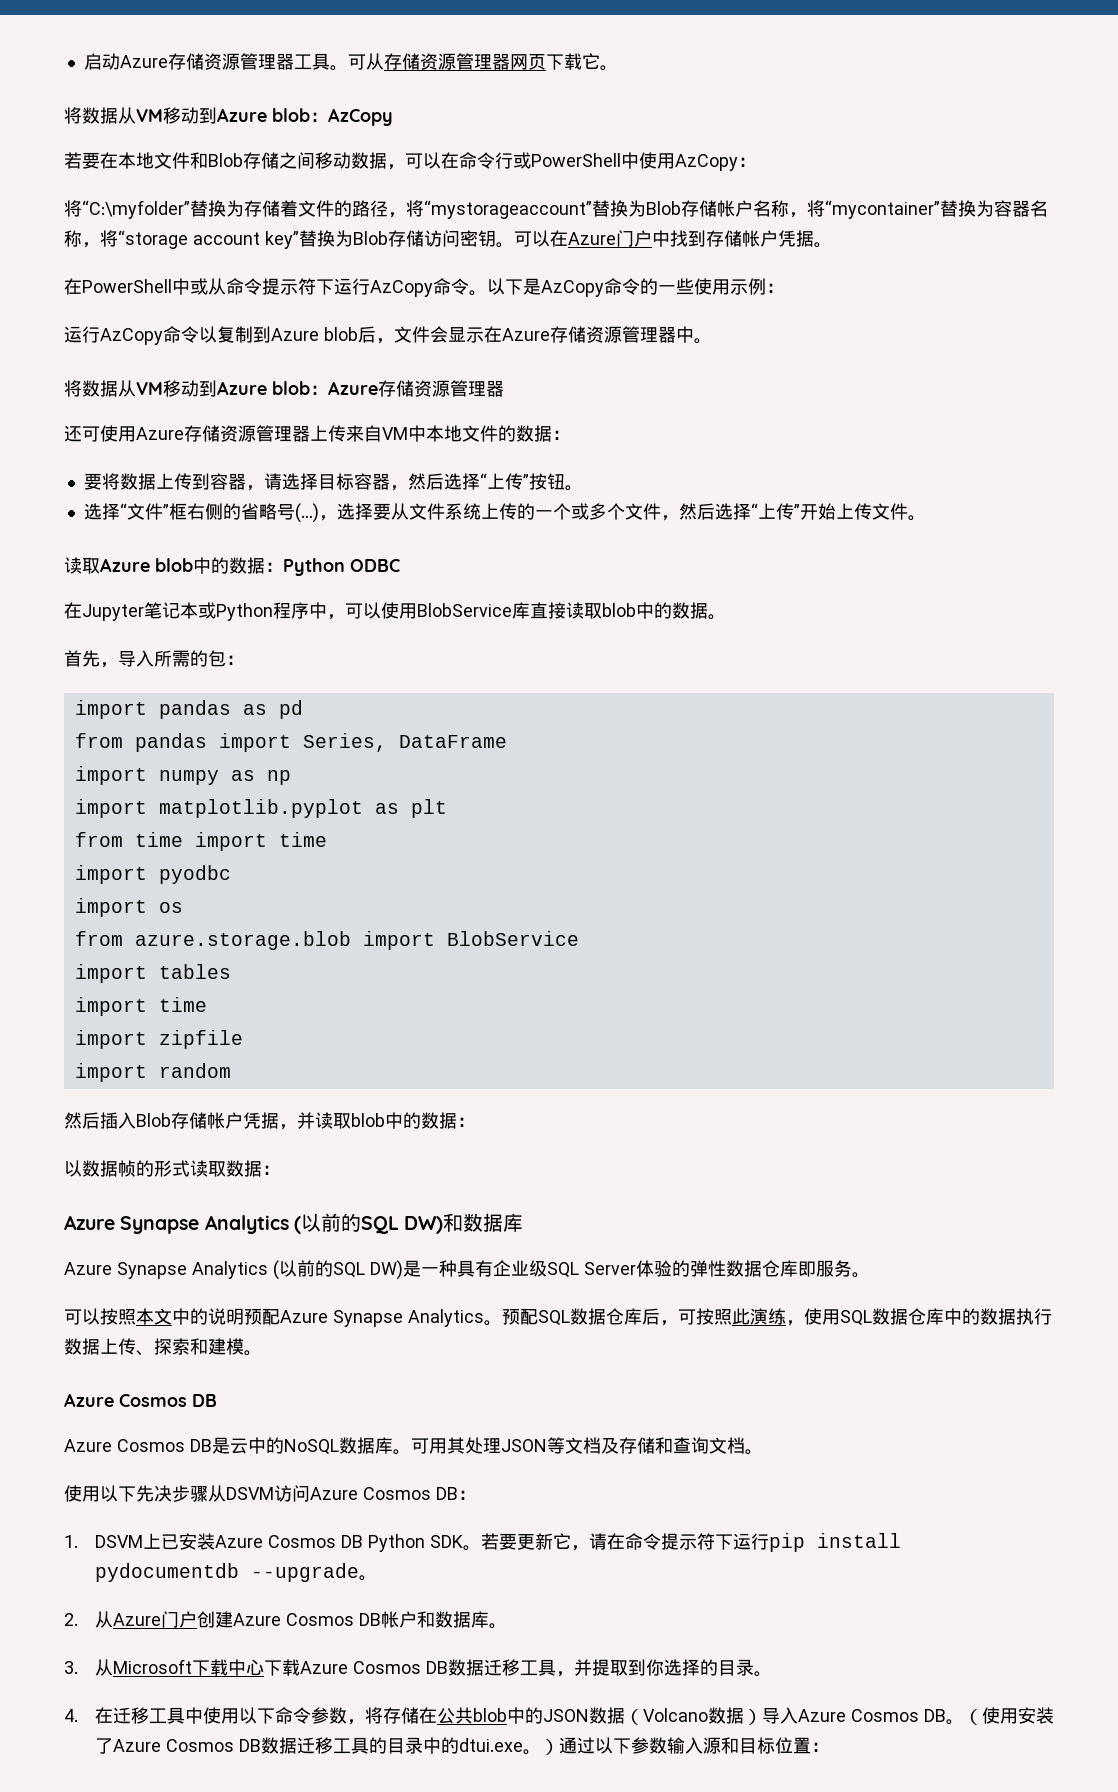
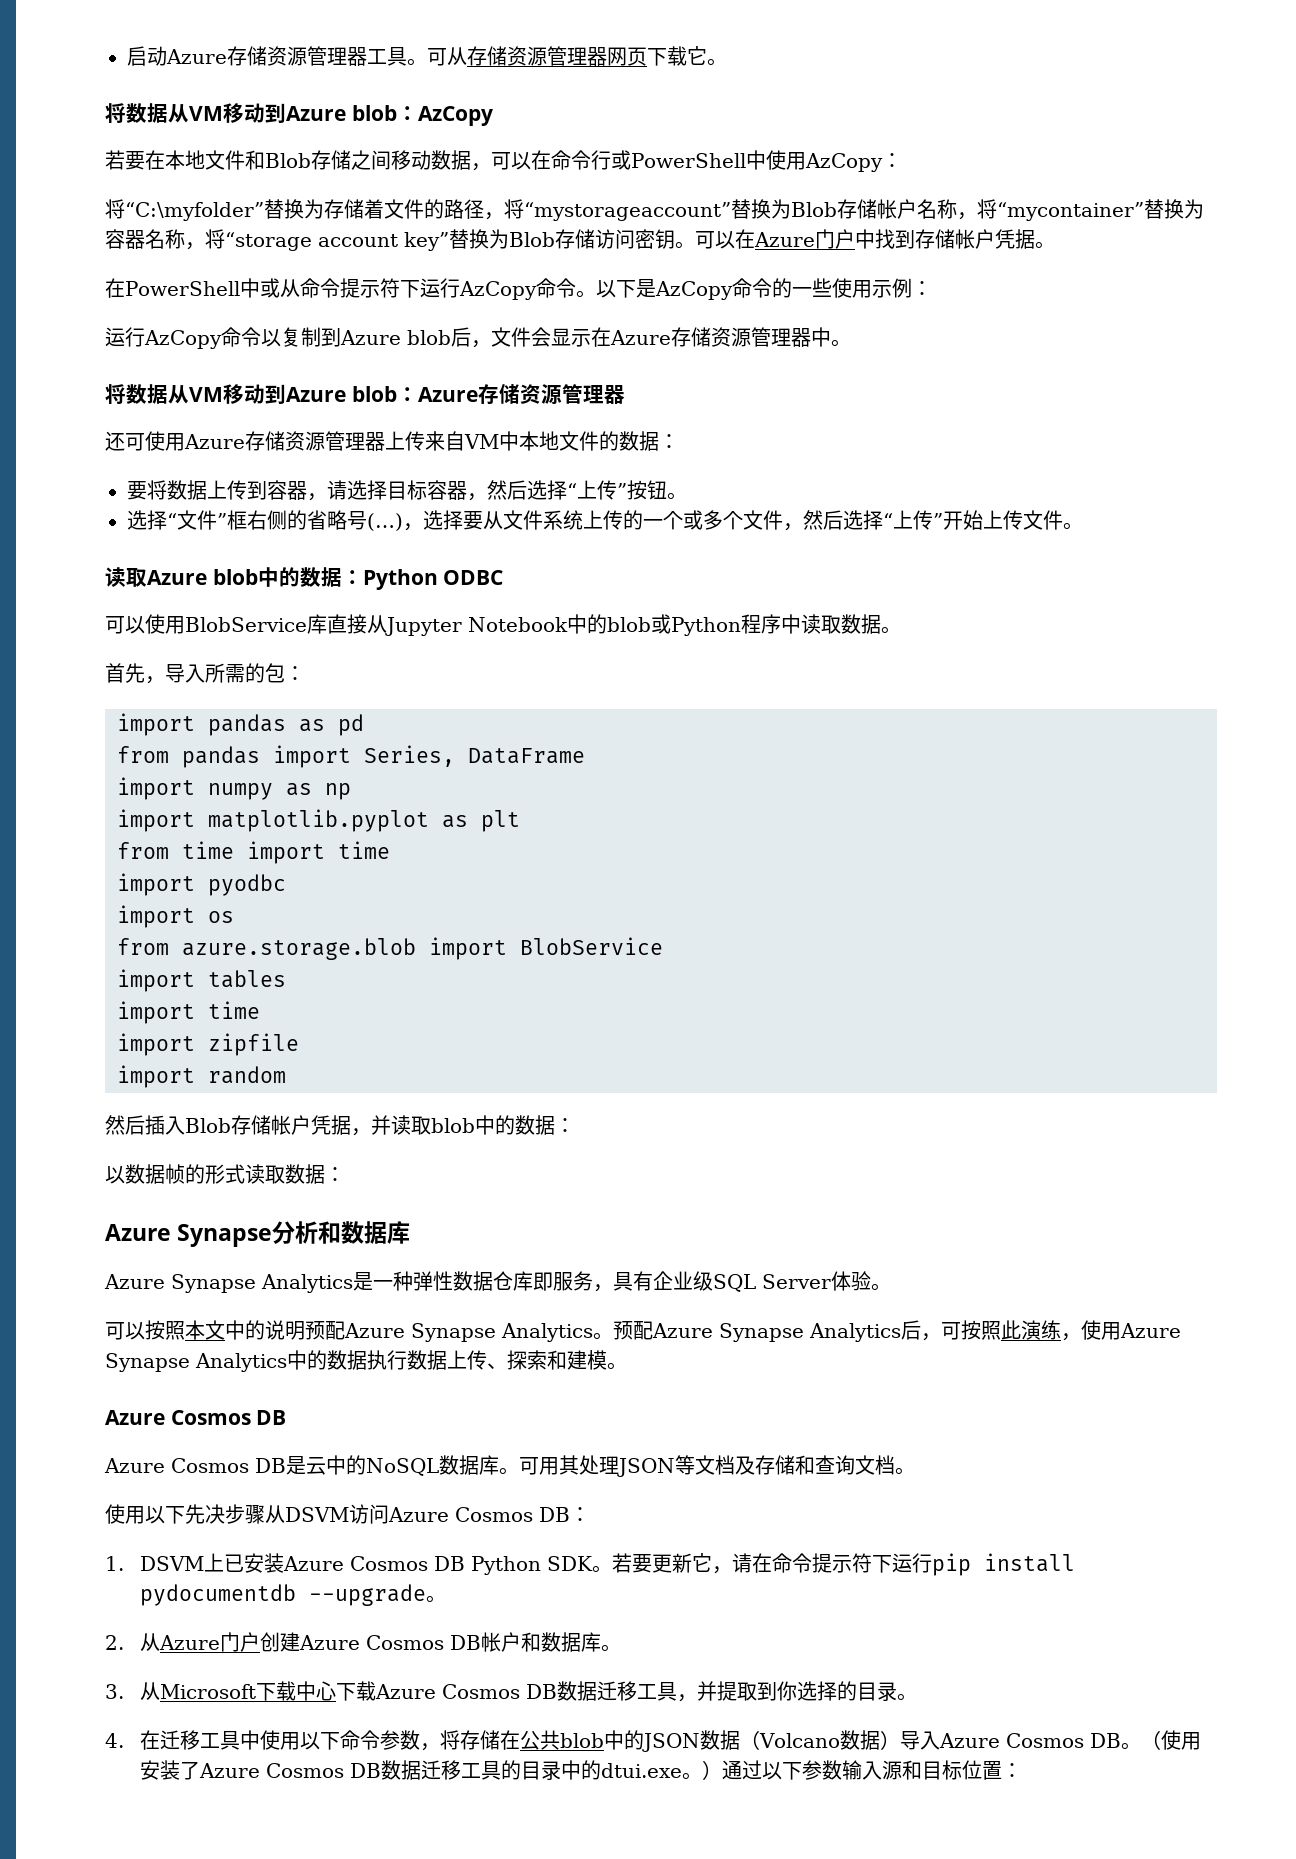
[64,602,345,621] 在Jupyter笔记本或Python程序中， -> (504, 577) none
[566,602,672,619] 读取blob中的 -> [367,614,841,636] 从Jupyter Notebook中的blob或Python程序中读取
[204,1213,444,1234] Analytics (以前的SQL DW) -> [272,1221,319,1244] 分析
[273,1260,457,1280] (以前的SQL DW)是一种 -> [353,1271,613,1292] 是一种弹性数据仓库即服务，
[672,1260,852,1277] 的弹性数据仓库即服务 -> (871, 1281) none
[538,1308,642,1326] SQL数据仓库 -> [652,1323,901,1342] Azure Synapse Analytics
[840,1308,944,1326] SQL数据仓库 -> [1120,1323,1181,1338] [105,1353,287,1372] Azure Synapse Analytics

